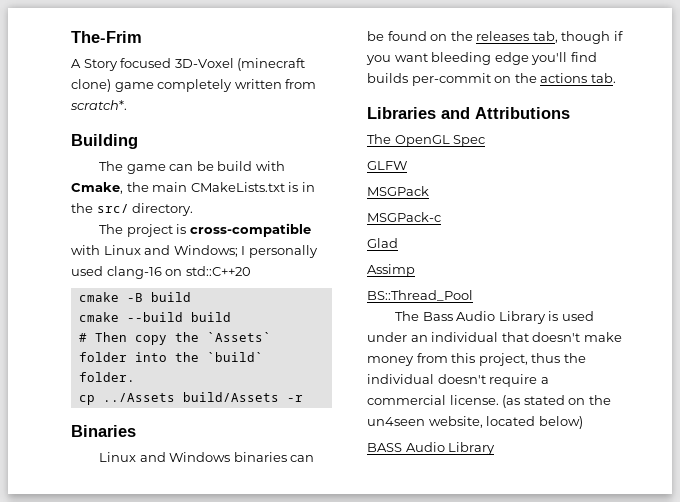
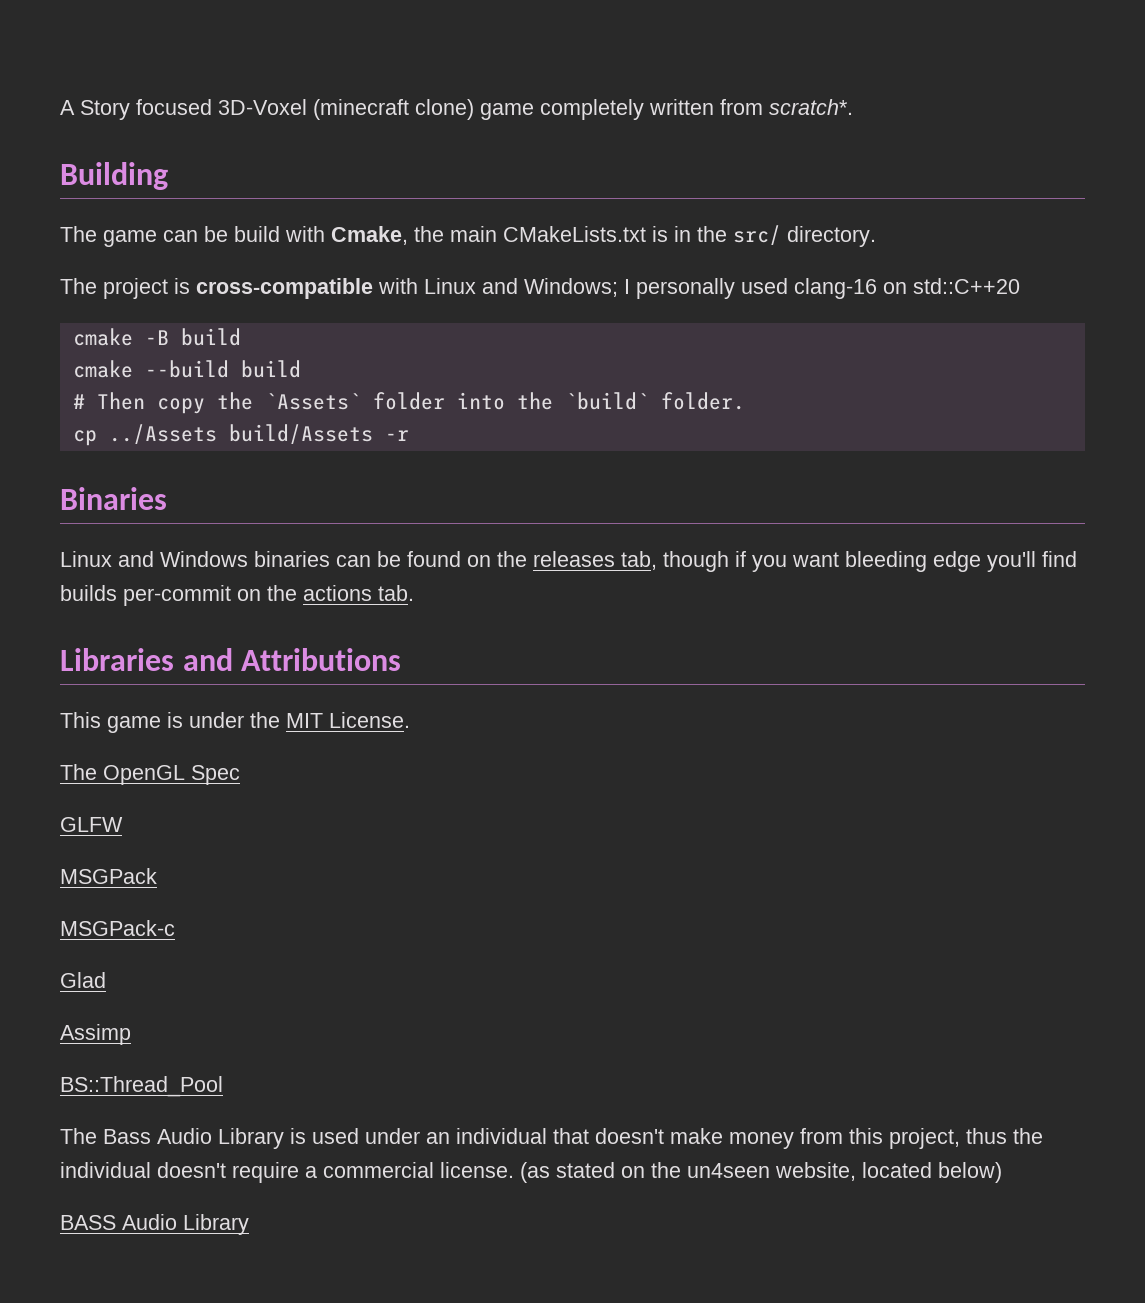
[71,31,142,43] The-Frim // -> (60, 107) none
(570, 113) none -> [60,712,410,733] // This game is under the MIT License.

